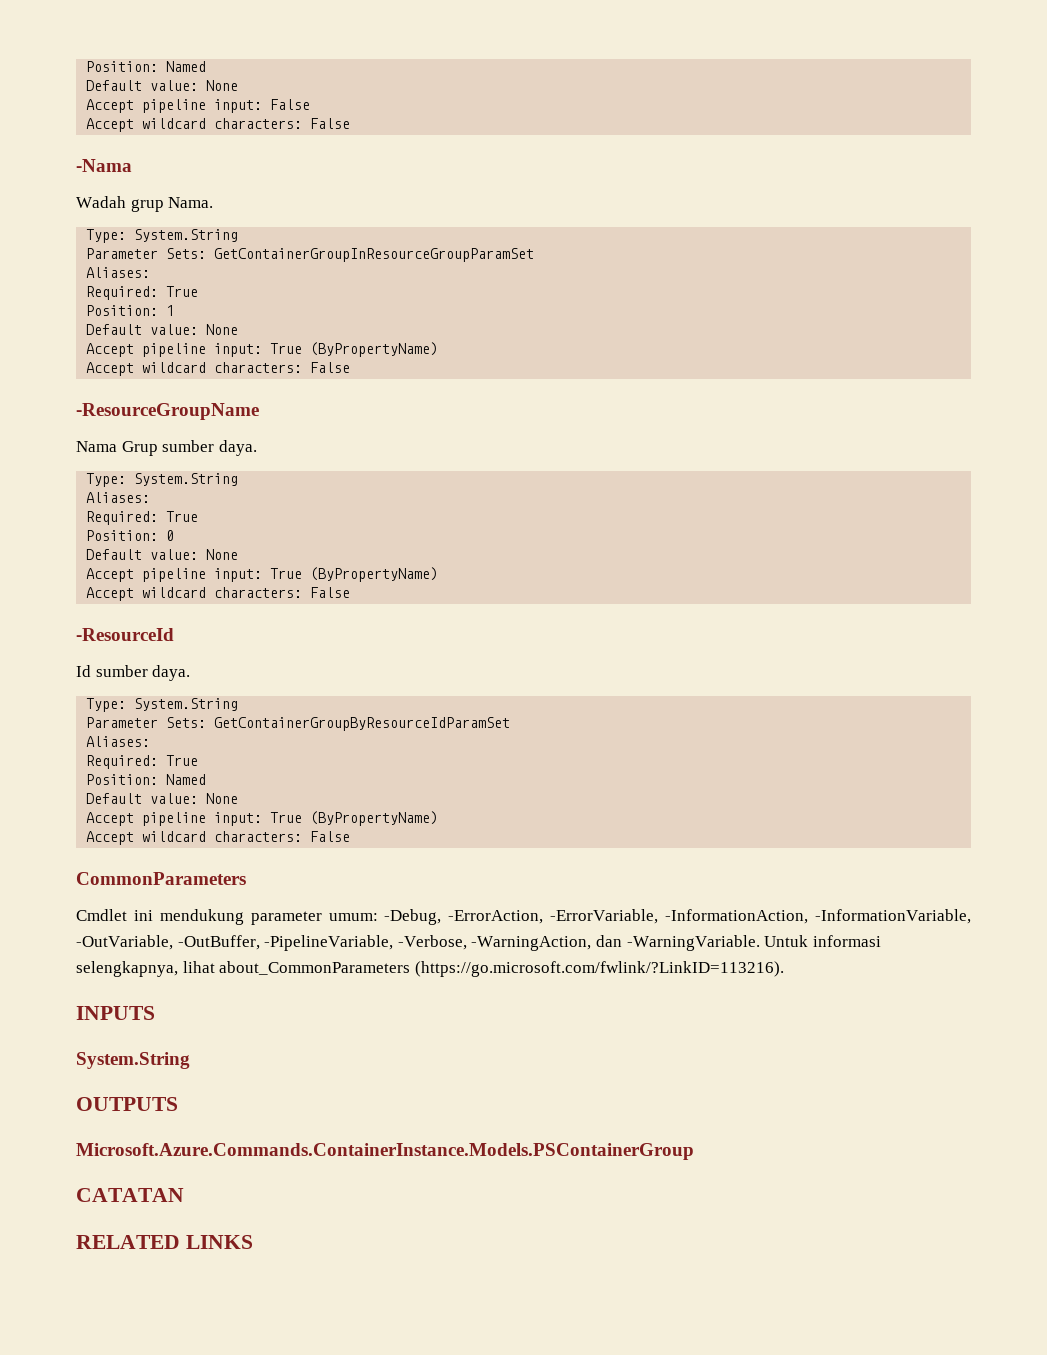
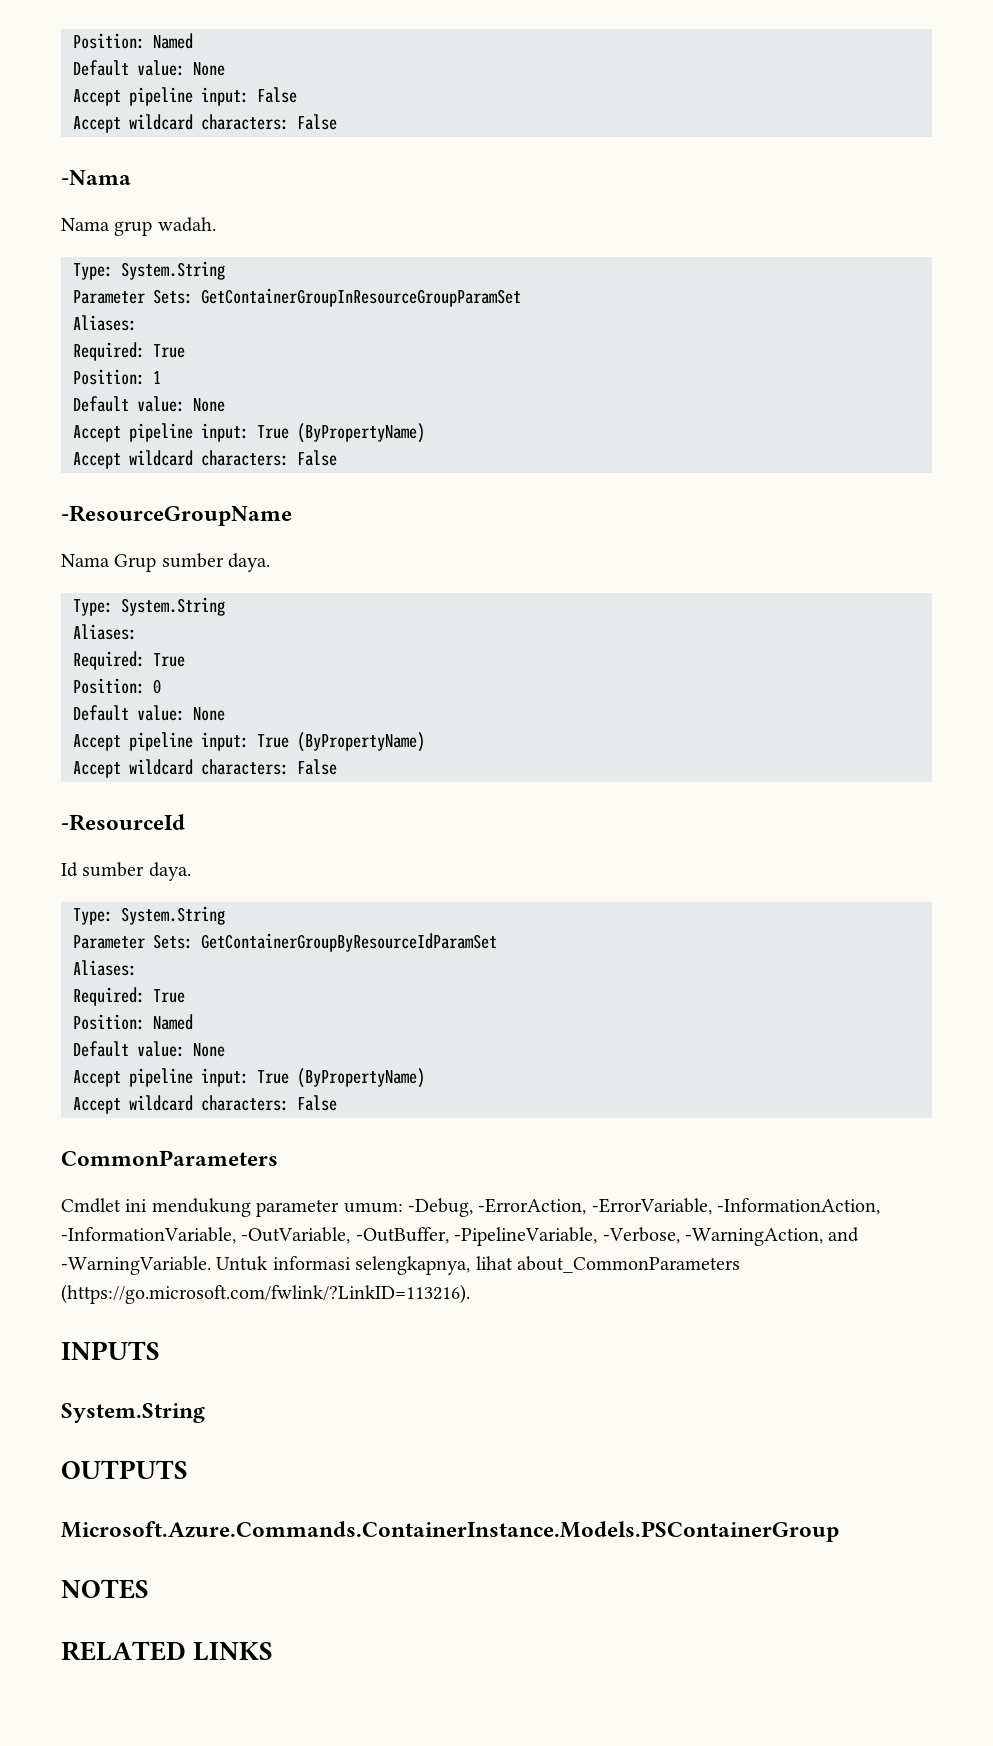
[76,196,214,212] Wadah grup Nama. -> [61,217,216,236] Nama grup wadah.
[595,935,622,947] dan -> [828,1227,860,1242] and
[76,1188,184,1202] CATATAN -> [61,1579,149,1599] NOTES

